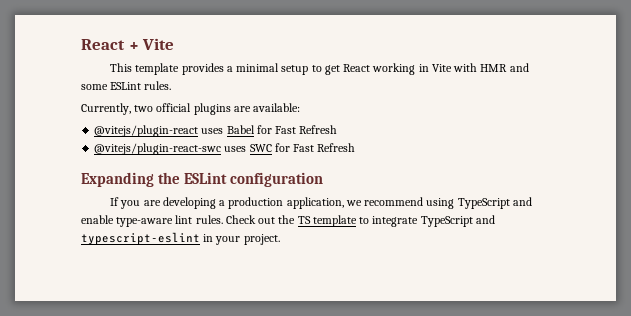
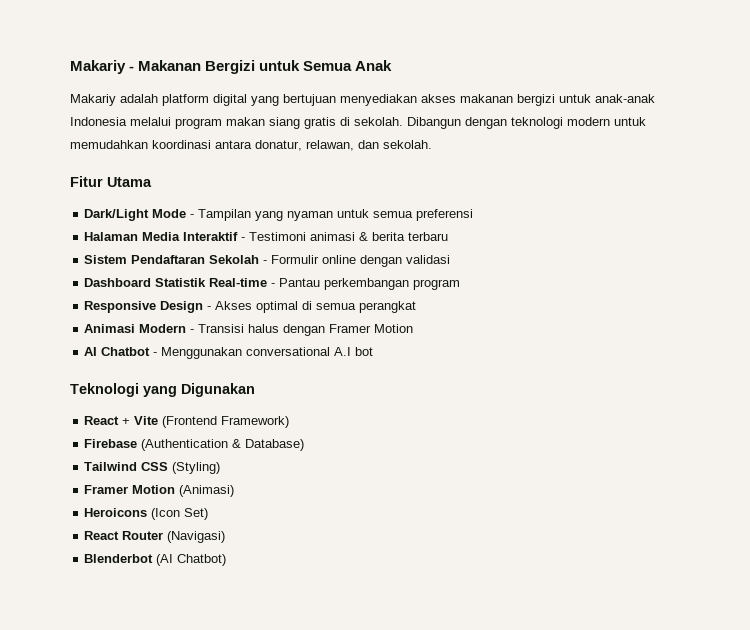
[81,38,175,50] [110,63,529,75] [81,81,172,90] [81,103,301,115] [94,125,338,137] [94,143,356,155] [81,172,324,187] [110,197,532,209] [81,215,495,227] [81,232,280,245] React + Vite // This template provides a minimal setup to get React working in Vite with HMR and some ESLint rules. // Currently, two official plugins are available: // @vitejs/plugin-react uses Babel for Fast Refresh // @vitejs/plugin-react-swc uses SWC for Fast Refresh // Expanding the ESLint configuration // If you are developing a production application, we recommend using TypeScript and enable type-aware lint rules. Check out the TS template to integrate TypeScript and typescript-eslint in your project. -> [70,60,393,74] [70,94,655,106] [70,117,646,129] [70,140,432,151] [70,176,152,187] [84,209,474,221] [84,232,449,241] [84,255,451,267] [84,278,461,290] [84,301,417,313] [84,324,414,336] [84,347,374,359] [70,383,255,397] [84,416,290,428] [84,439,305,451] [84,462,221,474] [84,485,235,497] [84,508,209,520] [84,531,226,543] [84,554,227,566] Makariy - Makanan Bergizi untuk Semua Anak // Makariy adalah platform digital yang bertujuan menyediakan akses makanan bergizi untuk anak-anak Indonesia melalui program makan siang gratis di sekolah. Dibangun dengan teknologi modern untuk memudahkan koordinasi antara donatur, relawan, dan sekolah. // Fitur Utama // Dark/Light Mode - Tampilan yang nyaman untuk semua preferensi // Halaman Media Interaktif - Testimoni animasi & berita terbaru // Sistem Pendaftaran Sekolah - Formulir online dengan validasi // Dashboard Statistik Real-time - Pantau perkembangan program // Responsive Design - Akses optimal di semua perangkat // Animasi Modern - Transisi halus dengan Framer Motion // AI Chatbot - Menggunakan conversational A.I bot // Teknologi yang Digunakan // React + Vite (Frontend Framework) // Firebase (Authentication & Database) // Tailwind CSS (Styling) // Framer Motion (Animasi) // Heroicons (Icon Set) // React Router (Navigasi) // Blenderbot (AI Chatbot)

